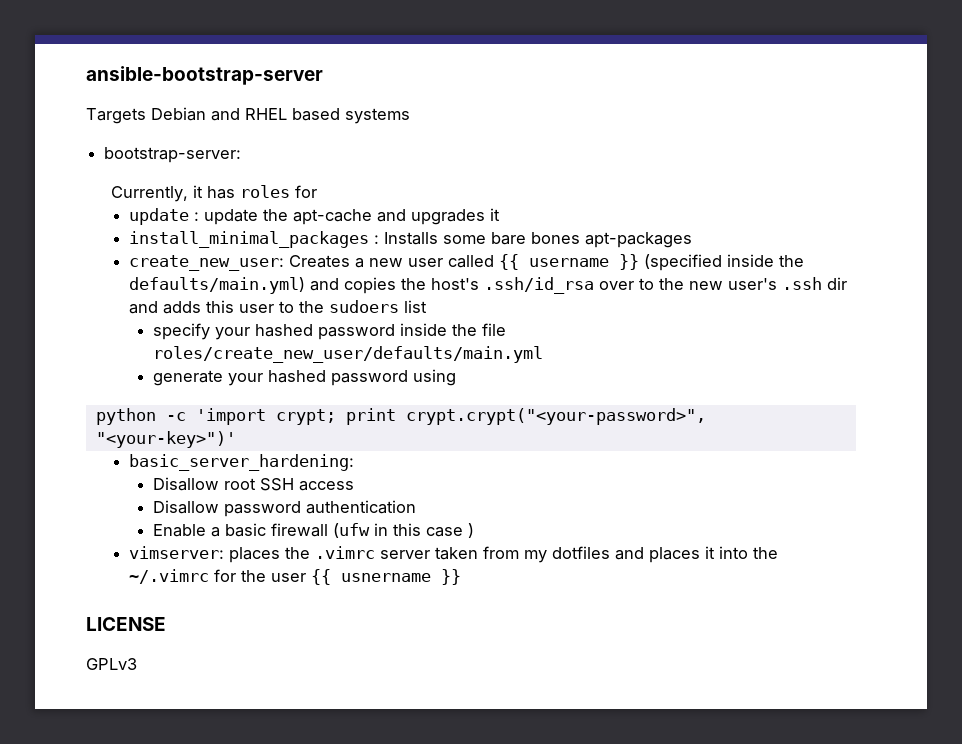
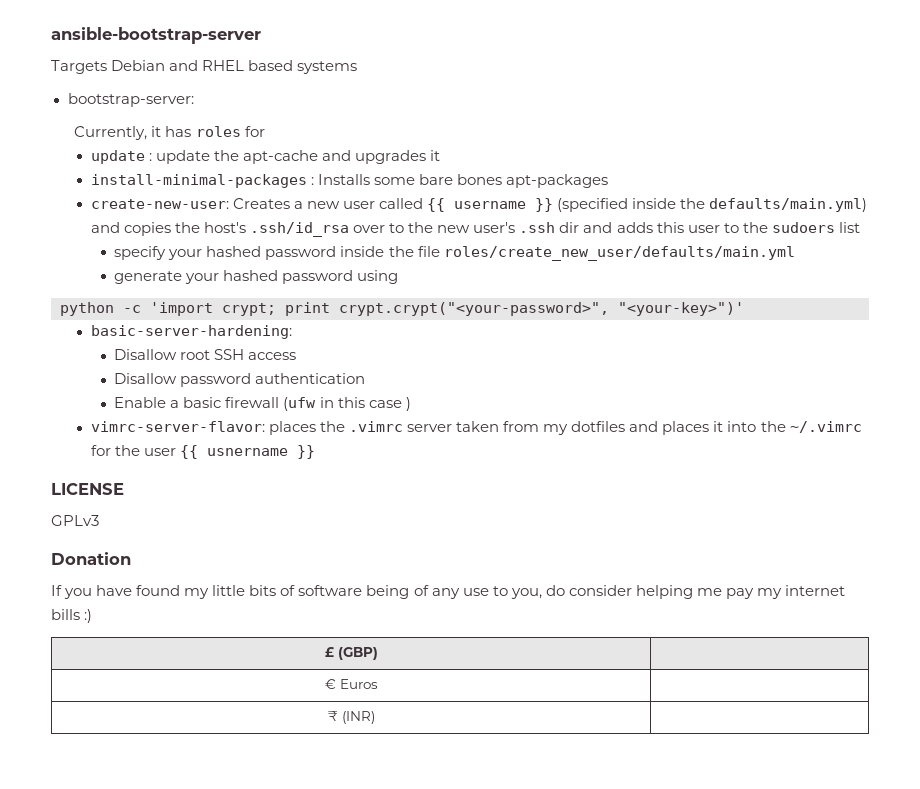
[128,231,369,248] install_minimal_packages -> [90,174,307,188] install-minimal-packages
[128,255,284,271] create_new_user: -> [90,199,229,209] create-new-user:
[128,454,354,471] basic_server_hardening: -> [90,325,292,339] basic-server-hardening:
[128,546,224,559] vimserver: -> [90,421,265,432] vimrc-server-flavor:
(137, 664) none -> [51,552,131,565] [51,585,846,599] [51,609,93,623] [324,647,378,660] [324,679,378,689] [327,711,375,724] // Donation // If you have found my little bits of software being of any use to you, do consider helping me pay my internet bills :) // £ (GBP) | // € Euros | // ₹ (INR) |

